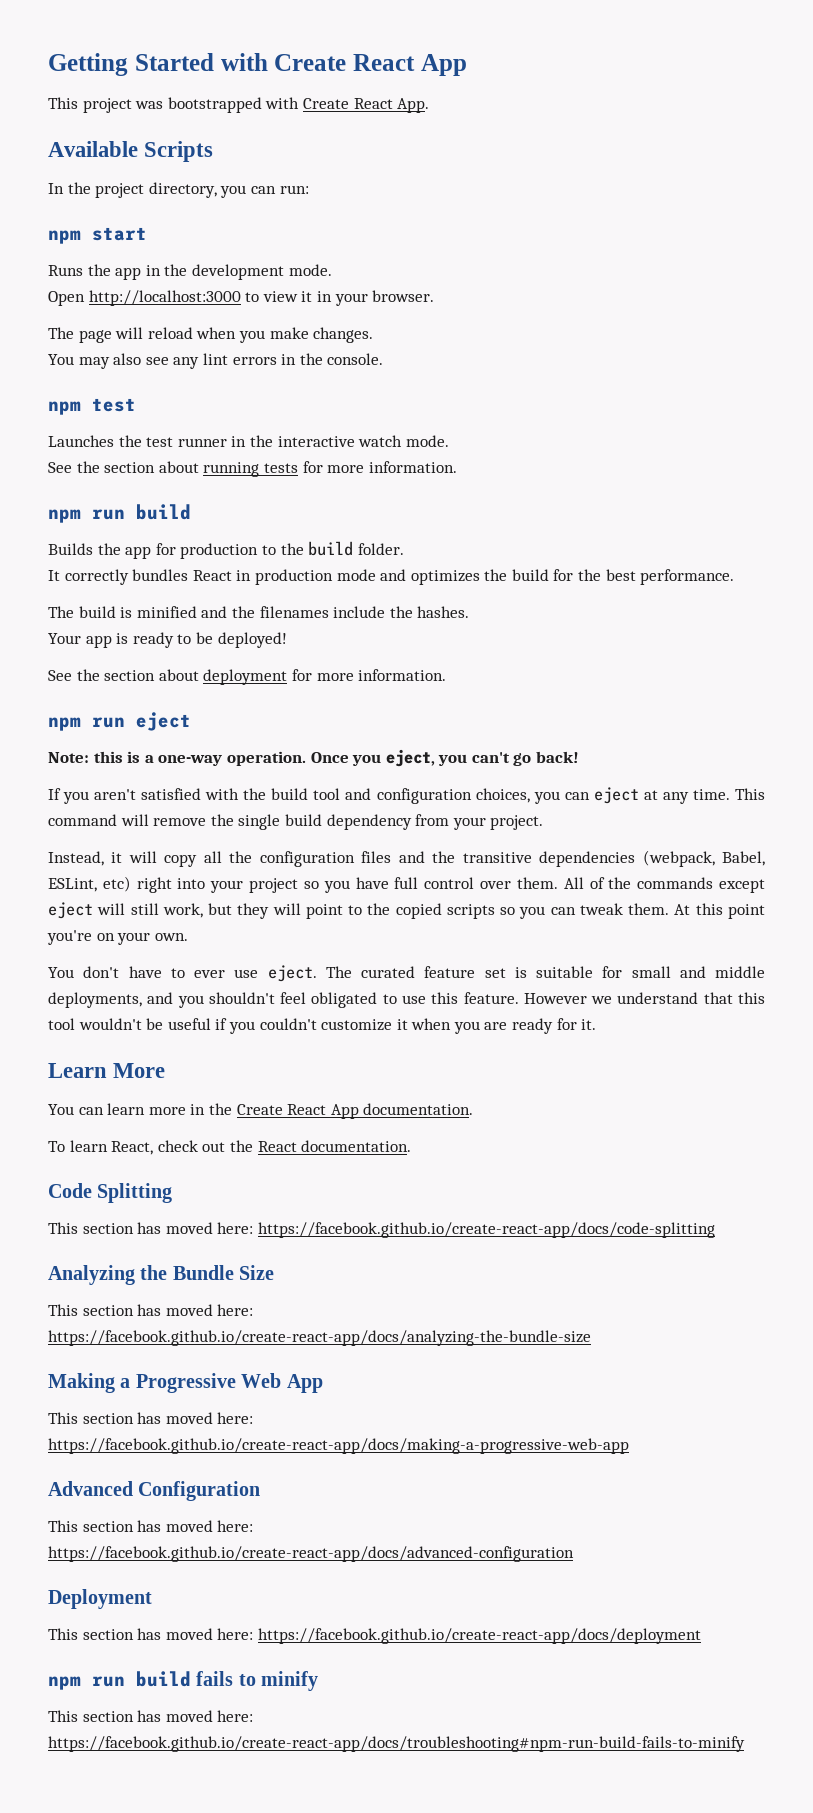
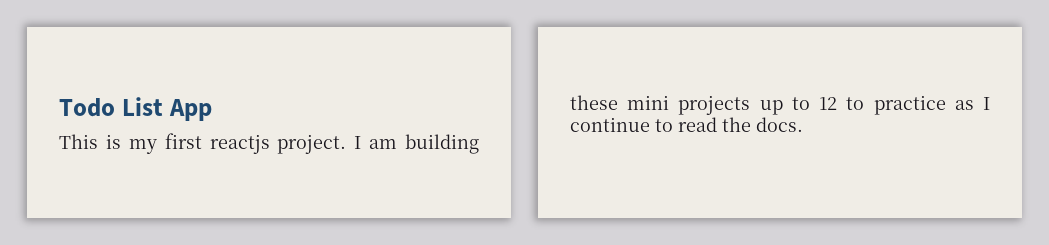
[48,53,467,76] [48,97,430,113] [48,141,214,162] [48,182,309,198] [48,227,147,244] [48,264,332,280] [48,290,435,306] [48,327,374,343] [48,353,384,369] [48,398,136,415] [48,435,449,447] [48,461,457,477] [48,504,191,523] [48,541,404,559] [48,569,735,585] [48,606,470,618] [48,632,287,648] [48,669,447,685] [48,712,191,731] [48,749,580,767] [48,787,765,804] [48,814,544,830] [48,850,765,867] [48,876,766,893] [48,902,765,919] [47,930,188,945] [48,965,765,982] [48,992,766,1008] [48,1018,597,1034] [48,1063,166,1078] [48,1103,474,1119] [48,1140,412,1155] [48,1183,173,1203] [48,1222,715,1238] [48,1265,275,1285] [48,1304,254,1316] [48,1330,591,1346] [48,1373,323,1393] [48,1412,254,1424] [48,1438,629,1454] [48,1481,261,1501] [48,1520,254,1532] [48,1546,574,1562] [48,1589,152,1609] [48,1628,701,1644] [48,1671,319,1691] [48,1710,254,1722] [48,1736,745,1752] Getting Started with Create React App // This project was bootstrapped with Create React App. // Available Scripts // In the project directory, you can run: // npm start // Runs the app in the development mode. // Open http://localhost:3000 to view it in your browser. // The page will reload when you make changes. // You may also see any lint errors in the console. // npm test // Launches the test runner in the interactive watch mode. // See the section about running tests for more information. // npm run build // Builds the app for production to the build folder. // It correctly bundles React in production mode and optimizes the build for the best performance. // The build is minified and the filenames include the hashes. // Your app is ready to be deployed! // See the section about deployment for more information. // npm run eject // Note: this is a one-way operation. Once you eject, you can't go back! // If you aren't satisfied with the build tool and configuration choices, you can eject at any time. This command will remove the single build dependency from your project. // Instead, it will copy all the configuration files and the transitive dependencies (webpack, Babel, ESLint, etc) right into your project so you have full control over them. All of the commands except eject will still work, but they will point to the copied scripts so you can tweak them. At this point you're on your own. // You don't have to ever use eject. The curated feature set is suitable for small and middle deployments, and you shouldn't feel obligated to use this feature. However we understand that this tool wouldn't be useful if you couldn't customize it when you are ready for it. // Learn More // You can learn more in the Create React App documentation. // To learn React, check out the React documentation. // Code Splitting // This section has moved here: https://facebook.github.io/create-react-app/docs/code-splitting // Analyzing the Bundle Size // This section has moved here: https://facebook.github.io/create-react-app/docs/analyzing-the-bundle-size // Making a Progressive Web App // This section has moved here: https://facebook.github.io/create-react-app/docs/making-a-progressive-web-app // Advanced Configuration // This section has moved here: https://facebook.github.io/create-react-app/docs/advanced-configuration // Deployment // This section has moved here: https://facebook.github.io/create-react-app/docs/deployment // npm run build fails to minify // This section has moved here: https://facebook.github.io/create-react-app/docs/troubleshooting#npm-run-build-fails-to-minify -> [59,97,212,121] [59,133,479,154] [570,95,990,115] [570,117,803,132] Todo List App // This is my first reactjs project. I am building these mini projects up to 12 to practice as I continue to read the docs.

